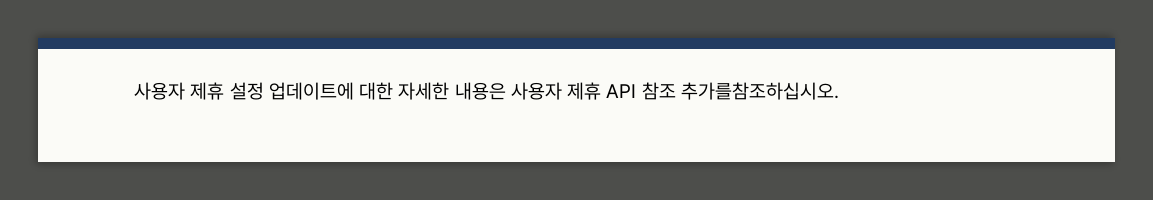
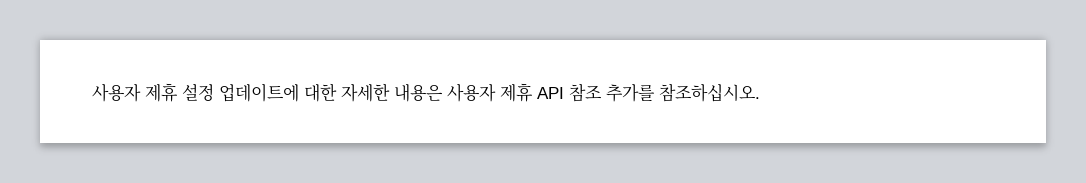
[680,82,839,100] 추가를참조하십시오. -> [606,83,760,102] 추가를 참조하십시오.

